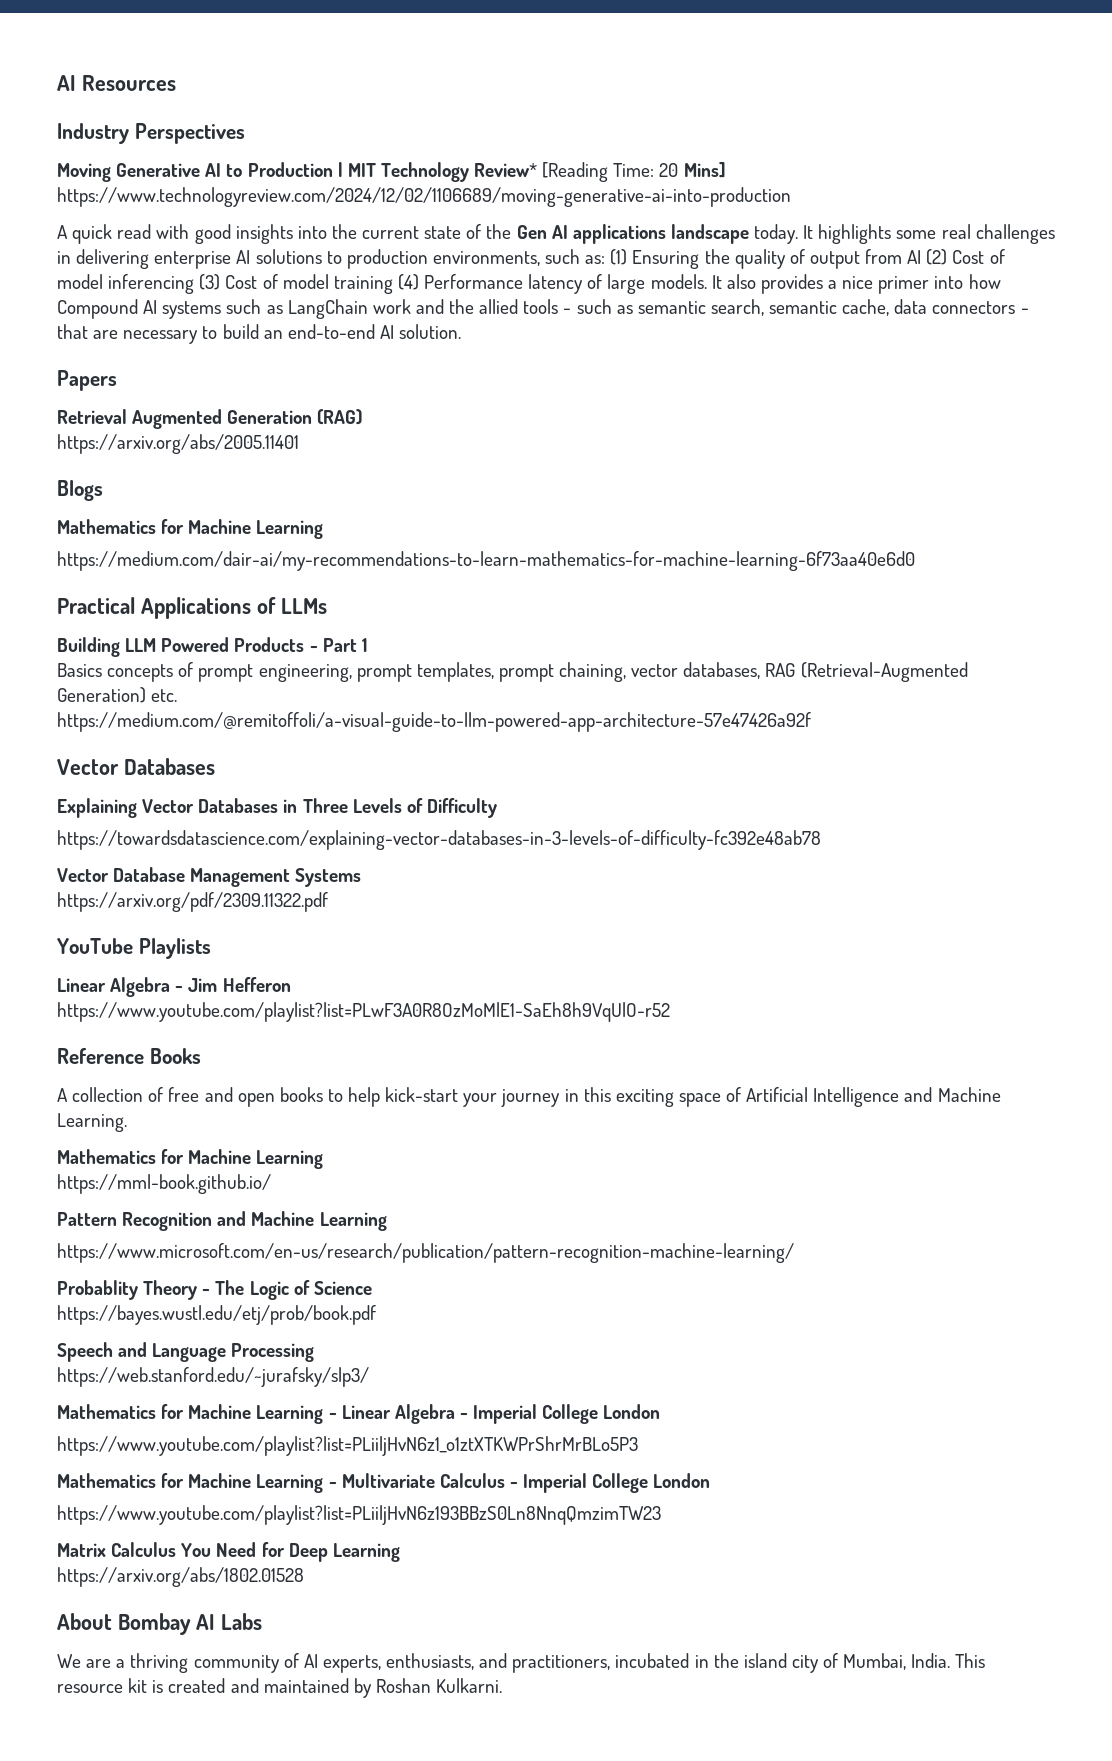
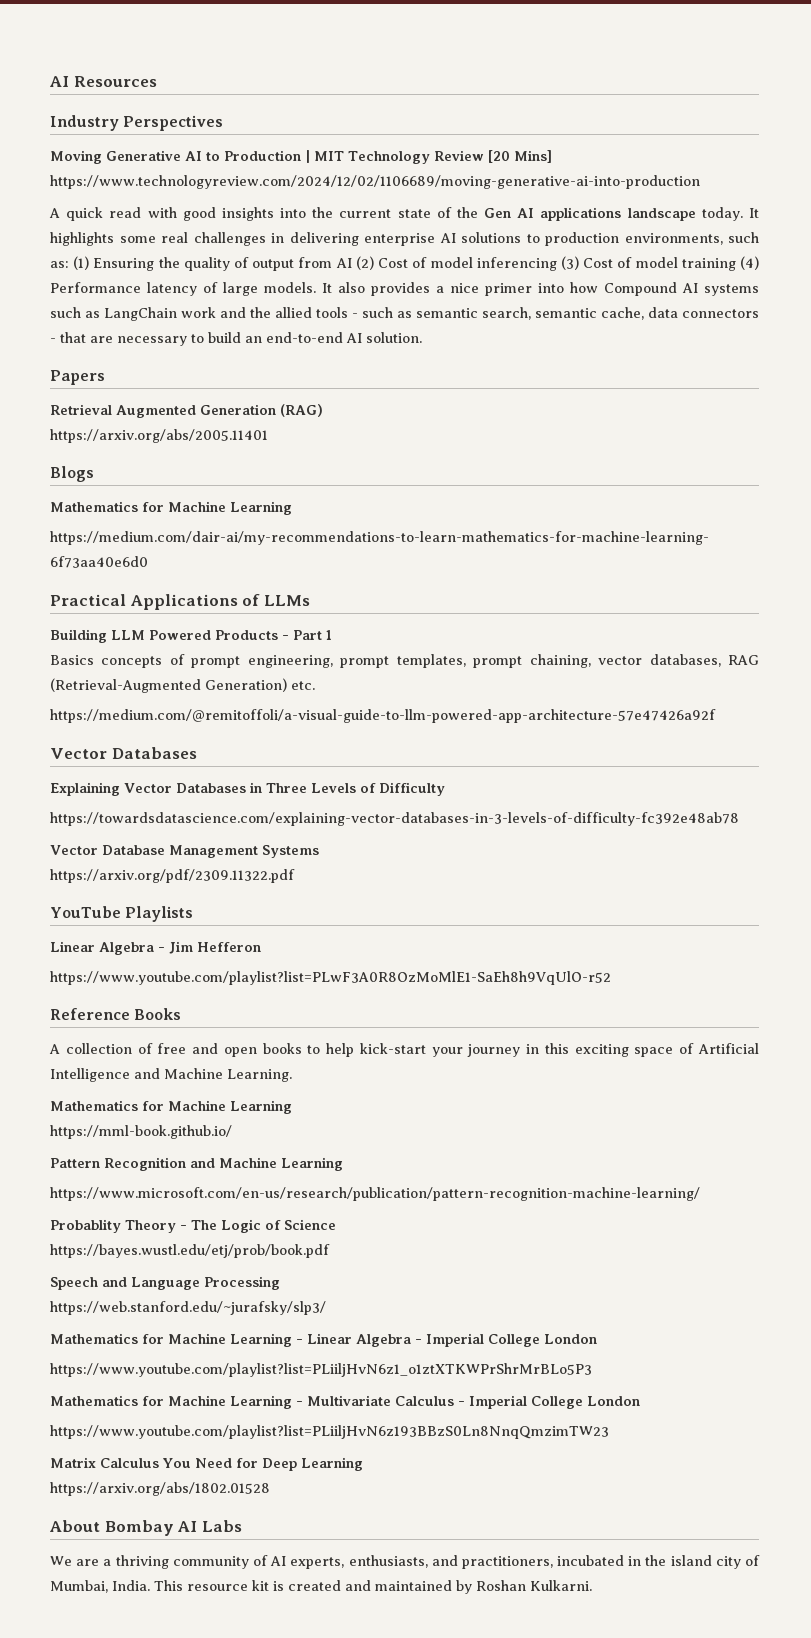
[474,162,679,182] Review* [Reading Time: 20 -> [433,150,510,163] Review [20

